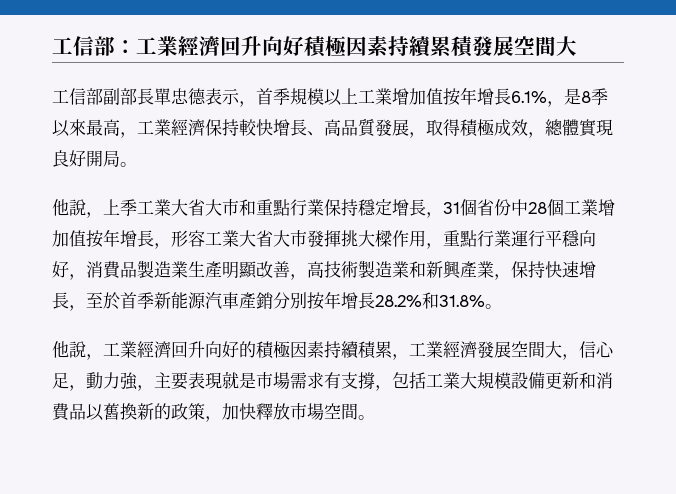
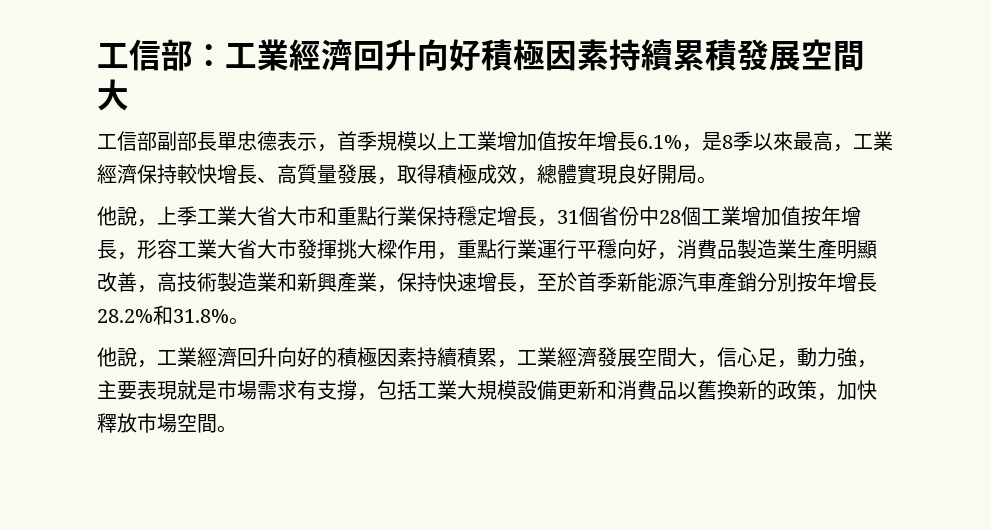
[341,119,376,137] 品質 -> [297,164,337,184] 質量

